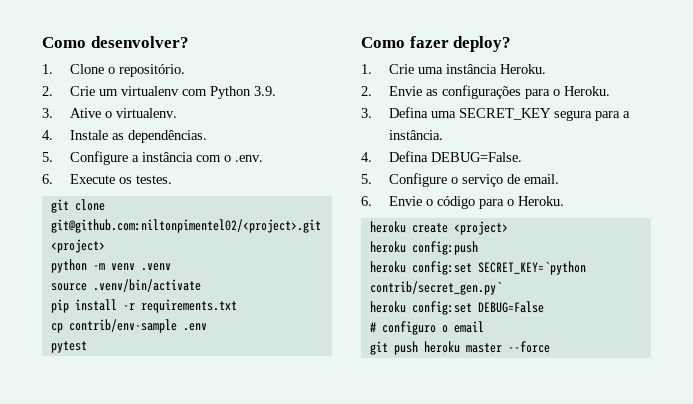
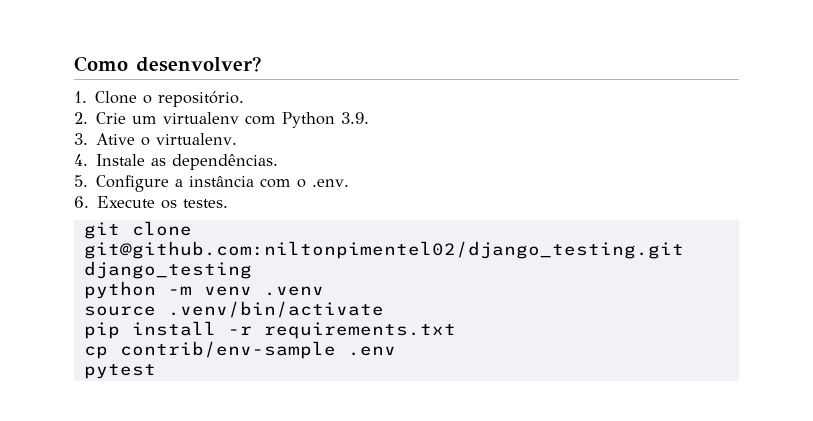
[50,219,321,233] [50,239,105,253] git@github.com:niltonpimentel02/<project>.git <project> -> [83,241,684,259] [83,261,252,279] git@github.com:niltonpimentel02/django_testing.git django_testing
[361,36,512,52] [361,64,546,74] [361,85,610,99] [361,107,630,121] [388,130,443,140] [361,151,522,162] [361,173,559,187] [361,196,564,209] [369,221,508,235] [369,241,478,255] [369,261,586,275] [369,281,502,295] [369,301,544,315] [369,321,484,335] [369,341,550,355] // Como fazer deploy? // 1. Crie uma instância Heroku. // 2. Envie as configurações para o Heroku. // 3. Defina uma SECRET_KEY segura para a instância. // 4. Defina DEBUG=False. // 5. Configure o serviço de email. // 6. Envie o código para o Heroku. // heroku create <project> // heroku config:push // heroku config:set SECRET_KEY=`python contrib/secret_gen.py` // heroku config:set DEBUG=False // # configuro o email // git push heroku master --force -> (156, 371) none

